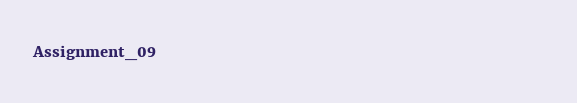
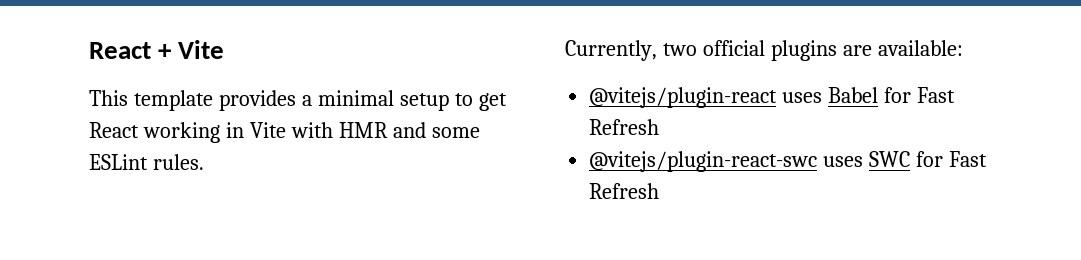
[32,45,156,61] Assignment_09 -> [89,40,225,59] [89,90,507,111] [89,122,480,143] [89,154,204,170] [565,40,963,61] [589,87,955,108] [589,119,660,135] [589,151,987,172] [589,183,660,199] React + Vite // This template provides a minimal setup to get React working in Vite with HMR and some ESLint rules. // Currently, two official plugins are available: // @vitejs/plugin-react uses Babel for Fast Refresh // @vitejs/plugin-react-swc uses SWC for Fast Refresh

